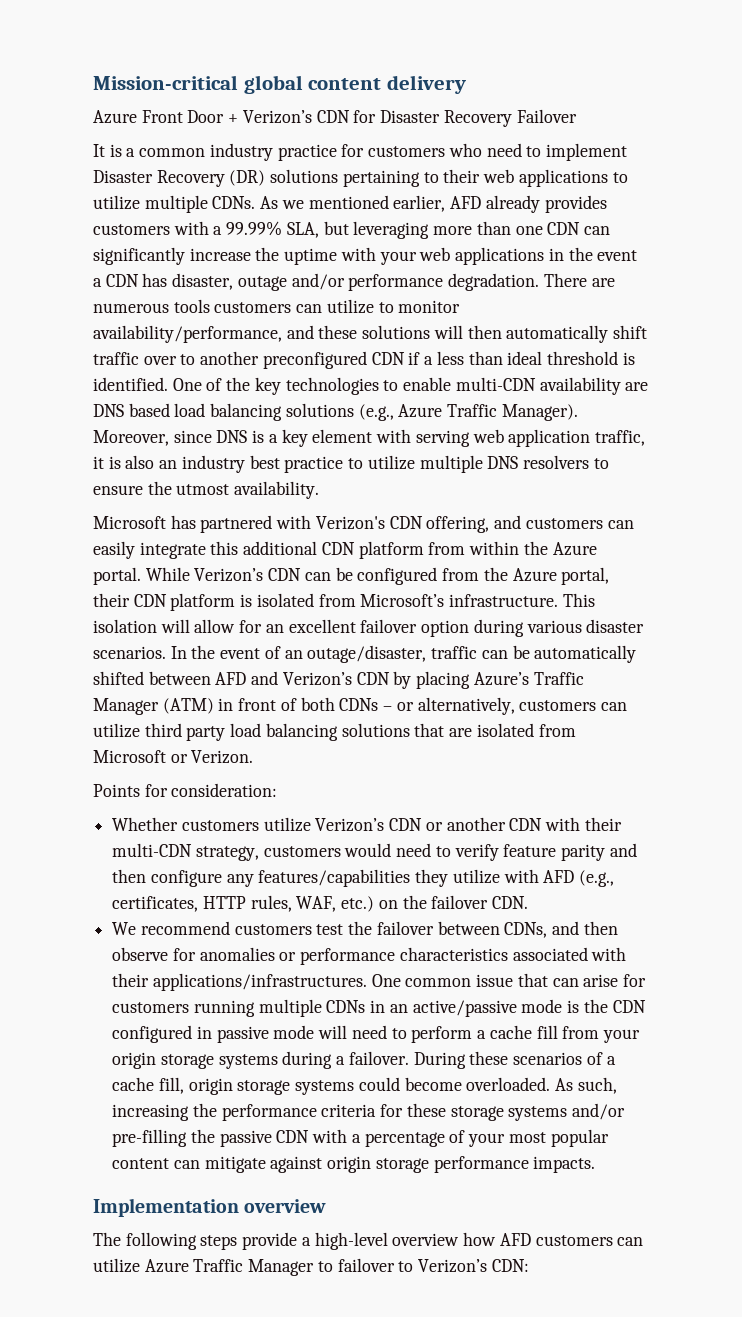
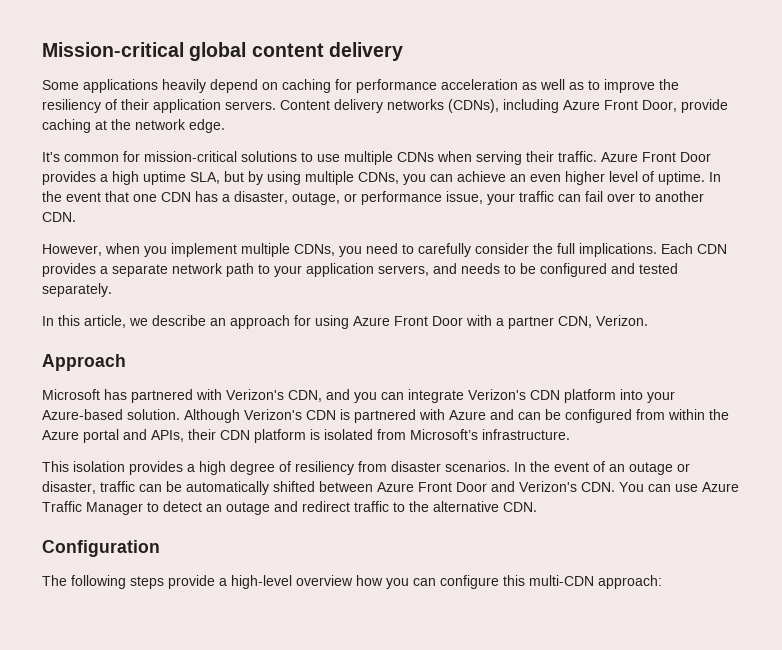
[93,109,577,127] [93,143,627,161] [93,169,628,187] [93,195,607,213] [93,221,610,239] [93,247,638,265] [93,273,615,291] [93,299,461,314] [93,325,648,343] [93,351,635,369] [93,377,649,395] [93,403,578,421] [93,429,645,447] [93,455,609,473] [93,481,320,499] Azure Front Door + Verizon’s CDN for Disaster Recovery Failover // It is a common industry practice for customers who need to implement Disaster Recovery (DR) solutions pertaining to their web applications to utilize multiple CDNs. As we mentioned earlier, AFD already provides customers with a 99.99% SLA, but leveraging more than one CDN can significantly increase the uptime with your web applications in the event a CDN has disaster, outage and/or performance degradation. There are numerous tools customers can utilize to monitor availability/performance, and these solutions will then automatically shift traffic over to another preconfigured CDN if a less than ideal threshold is identified. One of the key technologies to enable multi-CDN availability are DNS based load balancing solutions (e.g., Azure Traffic Manager). Moreover, since DNS is a key element with serving web application traffic, it is also an industry best practice to utilize multiple DNS resolvers to ensure the utmost availability. -> [42,79,679,93] [42,99,728,113] [42,119,225,133] [42,151,711,165] [42,171,721,185] [42,191,704,205] [42,212,76,222] [42,243,727,257] [42,263,678,277] [42,283,112,297] [42,315,648,329] [42,354,126,371] Some applications heavily depend on caching for performance acceleration as well as to improve the resiliency of their application servers. Content delivery networks (CDNs), including Azure Front Door, provide caching at the network edge. // It's common for mission-critical solutions to use multiple CDNs when serving their traffic. Azure Front Door provides a high uptime SLA, but by using multiple CDNs, you can achieve an even higher level of uptime. In the event that one CDN has a disaster, outage, or performance issue, your traffic can fail over to another CDN. // However, when you implement multiple CDNs, you need to carefully consider the full implications. Each CDN provides a separate network path to your application servers, and needs to be configured and tested separately. // In this article, we describe an approach for using Azure Front Door with a partner CDN, Verizon. // Approach
[389,515,634,533] [93,541,597,559] [93,567,610,585] CDN offering, and customers can easily integrate this additional CDN platform from within the Azure portal. While Verizon’s CDN can be configured from the Azure portal, -> [288,389,675,403] [42,409,729,423] [42,429,184,443] CDN, and you can integrate Verizon's CDN platform into your Azure-based solution. Although Verizon's CDN is partnered with Azure and can be configured from within the Azure portal and APIs,
(559, 600) none -> (570, 434) //
[160,619,582,637] will allow for an excellent failover option during various -> [129,461,387,475] provides a high degree of resiliency from
[307,645,427,663] outage/disaster, -> [629,462,690,475] [42,481,96,494] outage or disaster,
[215,671,584,689] [93,697,627,715] [93,723,576,741] [93,750,254,764] [93,783,278,797] [112,817,622,832] [112,843,637,861] [112,869,615,887] [112,895,529,912] [112,921,618,938] [112,947,627,965] [112,973,647,991] [112,999,646,1017] [112,1025,640,1043] [112,1051,616,1069] [112,1077,617,1095] [112,1103,626,1121] [112,1129,609,1147] [112,1156,596,1173] [93,1198,327,1217] AFD and Verizon’s CDN by placing Azure’s Traffic Manager (ATM) in front of both CDNs – or alternatively, customers can utilize third party load balancing solutions that are isolated from Microsoft or Verizon. // Points for consideration: // Whether customers utilize Verizon’s CDN or another CDN with their multi-CDN strategy, customers would need to verify feature parity and then configure any features/capabilities they utilize with AFD (e.g., certificates, HTTP rules, WAF, etc.) on the failover CDN. // We recommend customers test the failover between CDNs, and then observe for anomalies or performance characteristics associated with their applications/infrastructures. One common issue that can arise for customers running multiple CDNs in an active/passive mode is the CDN configured in passive mode will need to perform a cache fill from your origin storage systems during a failover. During these scenarios of a cache fill, origin storage systems could become overloaded. As such, increasing the performance criteria for these storage systems and/or pre-filling the passive CDN with a percentage of your most popular content can mitigate against origin storage performance impacts. // Implementation overview -> [377,481,739,492] [42,501,537,515] [42,540,160,557] Azure Front Door and Verizon's CDN. You can use Azure Traffic Manager to detect an outage and redirect traffic to the alternative CDN. // Configuration
[499,1233,644,1246] [93,1258,529,1276] AFD customers can utilize Azure Traffic Manager to failover to Verizon’s CDN: -> [386,575,662,589] you can configure this multi-CDN approach:

